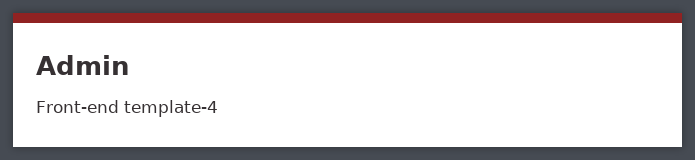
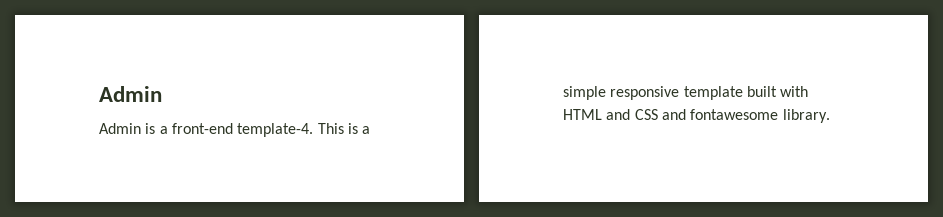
[36,100,218,117] Front-end template-4 -> [99,123,371,137] [563,86,809,100] [563,109,830,123] Admin is a front-end template-4. This is a simple responsive template built with HTML and CSS and fontawesome library.

